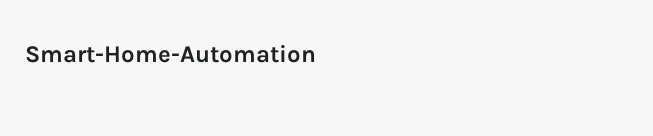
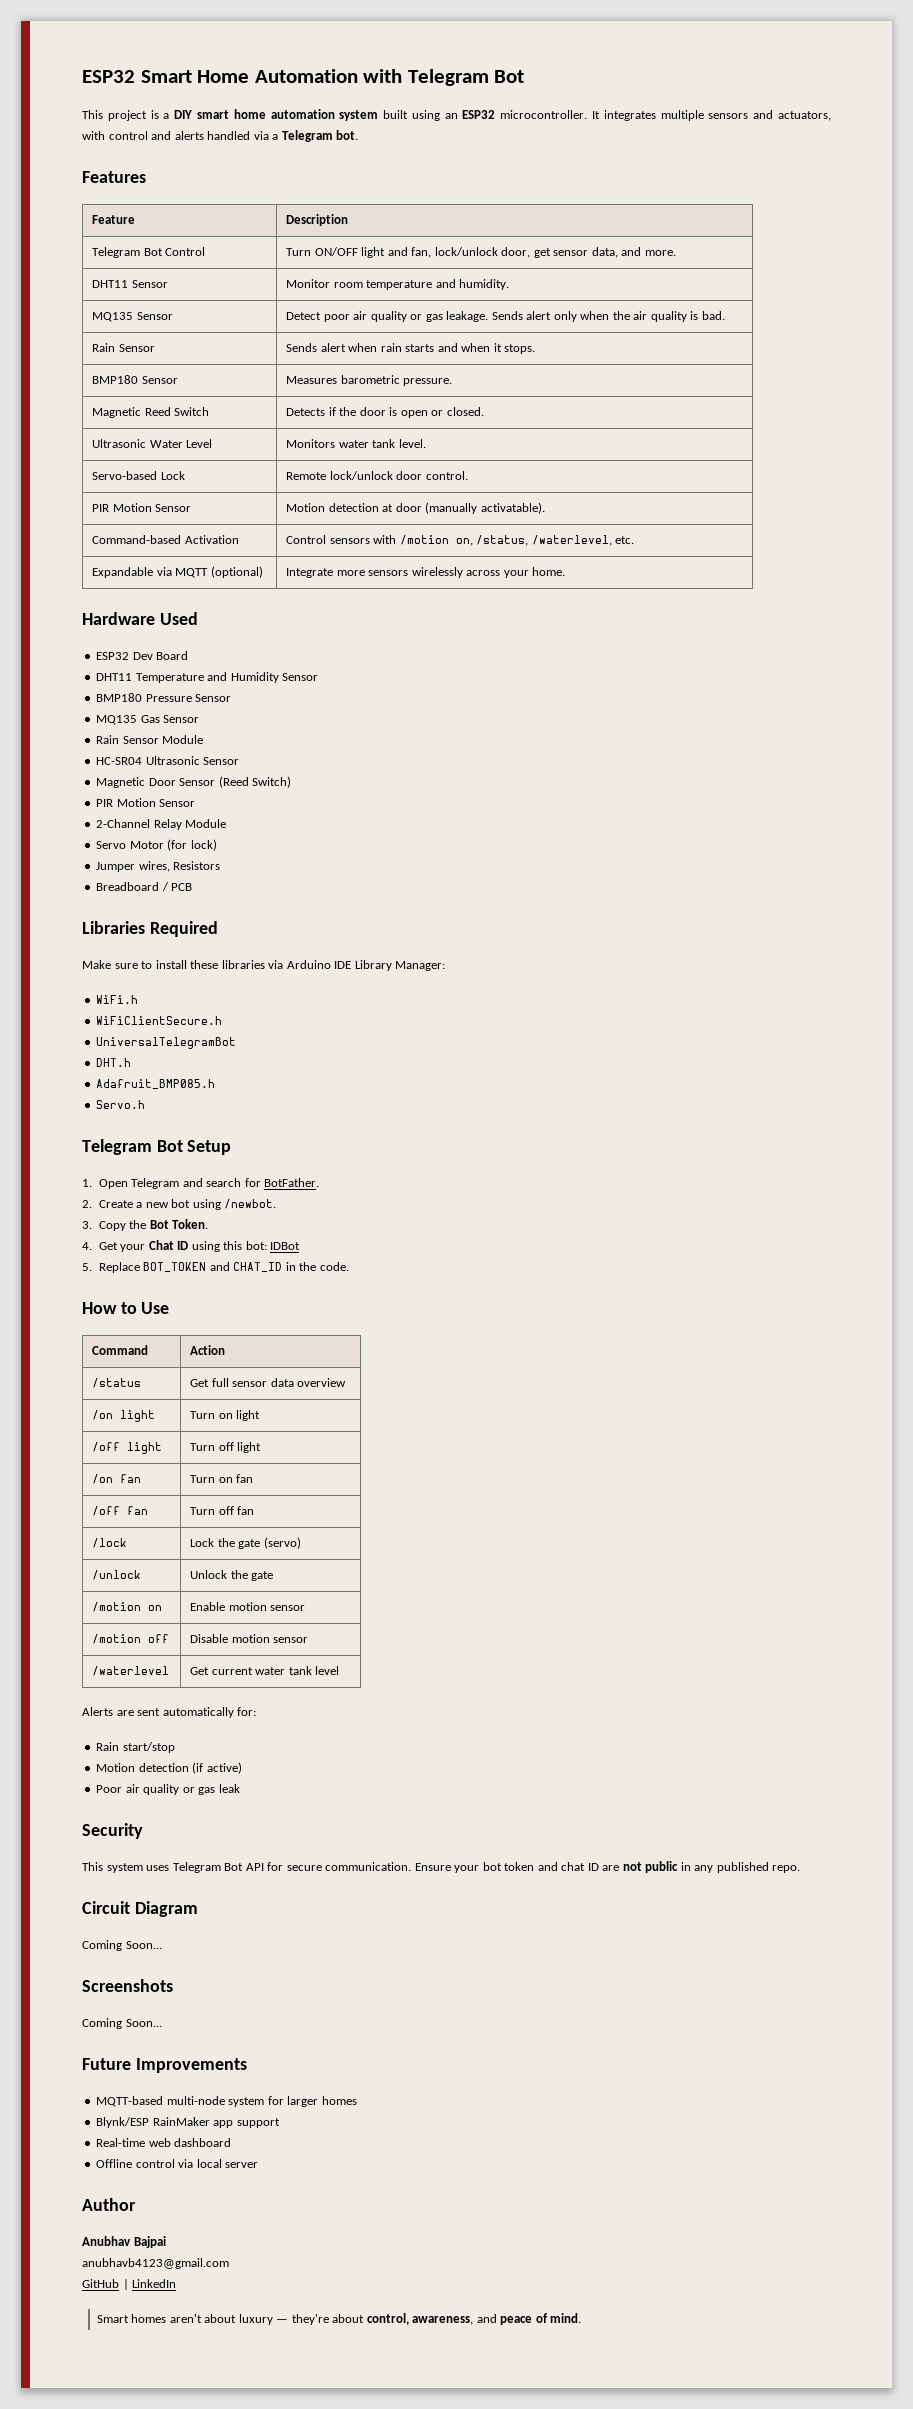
[25,44,316,63] Smart-Home-Automation -> [82,69,525,86] [82,109,831,121] [82,130,359,142] [82,171,146,183] [92,215,136,224] [286,214,349,226] [92,247,206,258] [286,247,676,258] [92,280,168,288] [286,279,510,290] [92,312,173,322] [286,311,725,322] [92,343,155,352] [286,343,536,354] [92,375,178,384] [286,375,453,386] [92,407,210,418] [286,407,484,418] [92,439,213,448] [286,439,426,448] [92,471,185,480] [286,471,468,480] [92,503,192,512] [286,502,545,514] [92,535,239,544] [286,535,635,546] [92,566,263,578] [286,567,566,578] [82,612,198,625] [96,651,189,660] [96,672,319,683] [96,693,232,702] [96,715,200,725] [96,735,204,744] [96,756,240,765] [96,776,292,788] [96,798,196,807] [96,819,227,830] [96,839,217,851] [96,861,221,872] [96,882,193,891] [82,921,218,937] [82,960,446,971] [96,995,139,1004] [96,1016,223,1025] [96,1037,237,1049] [96,1058,132,1067] [96,1079,216,1089] [96,1100,146,1109] [82,1139,232,1155] [82,1178,320,1189] [82,1199,277,1210] [82,1219,209,1231] [82,1240,301,1252] [82,1262,349,1273] [82,1302,170,1314] [92,1345,149,1355] [190,1345,226,1355] [92,1378,142,1388] [190,1378,347,1387] [92,1410,156,1422] [190,1410,261,1421] [92,1442,163,1454] [190,1442,262,1453] [92,1474,142,1484] [190,1474,254,1483] [92,1506,149,1516] [190,1506,255,1515] [92,1538,128,1548] [190,1537,301,1549] [92,1570,142,1580] [190,1570,274,1581] [92,1602,163,1612] [190,1602,306,1611] [92,1634,170,1644] [190,1634,309,1643] [92,1666,170,1676] [190,1666,340,1675] [82,1707,257,1718] [96,1742,175,1753] [96,1762,242,1774] [96,1784,240,1795] [82,1823,143,1839] [82,1861,801,1873] [82,1901,198,1917] [82,1940,162,1951] [82,1979,173,1992] [82,2018,162,2029] [82,2058,247,2073] [96,2096,357,2107] [96,2117,280,2128] [96,2138,232,2147] [96,2159,259,2168] [82,2198,136,2211] [82,2236,166,2248] [82,2258,229,2269] [82,2279,177,2290] [96,2313,582,2325] ESP32 Smart Home Automation with Telegram Bot // This project is a DIY smart home automation system built using an ESP32 microcontroller. It integrates multiple sensors and actuators, with control and alerts handled via a Telegram bot. // Features // Feature | Description // Telegram Bot Control | Turn ON/OFF light and fan, lock/unlock door, get sensor data, and more. // DHT11 Sensor | Monitor room temperature and humidity. // MQ135 Sensor | Detect poor air quality or gas leakage. Sends alert only when the air quality is bad. // Rain Sensor | Sends alert when rain starts and when it stops. // BMP180 Sensor | Measures barometric pressure. // Magnetic Reed Switch | Detects if the door is open or closed. // Ultrasonic Water Level | Monitors water tank level. // Servo-based Lock | Remote lock/unlock door control. // PIR Motion Sensor | Motion detection at door (manually activatable). // Command-based Activation | Control sensors with /motion on, /status, /waterlevel, etc. // Expandable via MQTT (optional) | Integrate more sensors wirelessly across your home. // Hardware Used // ESP32 Dev Board // DHT11 Temperature and Humidity Sensor // BMP180 Pressure Sensor // MQ135 Gas Sensor // Rain Sensor Module // HC-SR04 Ultrasonic Sensor // Magnetic Door Sensor (Reed Switch) // PIR Motion Sensor // 2-Channel Relay Module // Servo Motor (for lock) // Jumper wires, Resistors // Breadboard / PCB // Libraries Required // Make sure to install these libraries via Arduino IDE Library Manager: // WiFi.h // WiFiClientSecure.h // UniversalTelegramBot // DHT.h // Adafruit_BMP085.h // Servo.h // Telegram Bot Setup // 1. Open Telegram and search for BotFather. // 2. Create a new bot using /newbot. // 3. Copy the Bot Token. // 4. Get your Chat ID using this bot: IDBot // 5. Replace BOT_TOKEN and CHAT_ID in the code. // How to Use // Command | Action // /status | Get full sensor data overview // /on light | Turn on light // /off light | Turn off light // /on fan | Turn on fan // /off fan | Turn off fan // /lock | Lock the gate (servo) // /unlock | Unlock the gate // /motion on | Enable motion sensor // /motion off | Disable motion sensor // /waterlevel | Get current water tank level // Alerts are sent automatically for: // Rain start/stop // Motion detection (if active) // Poor air quality or gas leak // Security // This system uses Telegram Bot API for secure communication. Ensure your bot token and chat ID are not public in any published repo. // Circuit Diagram // Coming Soon... // Screenshots // Coming Soon... // Future Improvements // MQTT-based multi-node system for larger homes // Blynk/ESP RainMaker app support // Real-time web dashboard // Offline control via local server // Author // Anubhav Bajpai // anubhavb4123@gmail.com // GitHub | LinkedIn // Smart homes aren't about luxury — they're about control, awareness, and peace of mind.

